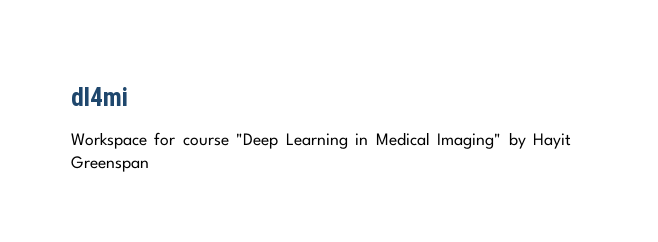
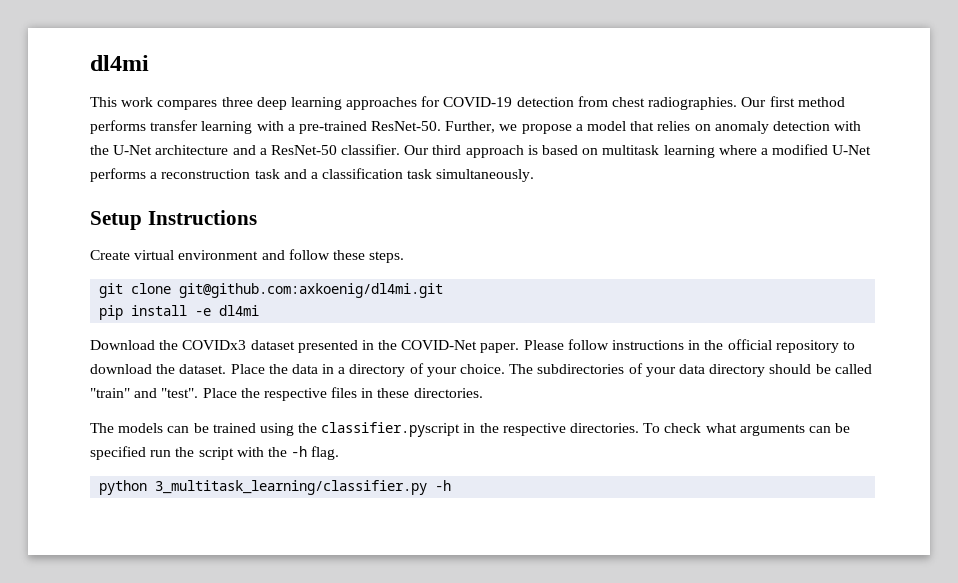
[71,87,128,106] [71,132,572,149] [71,156,149,172] dl4mi // Workspace for course "Deep Learning in Medical Imaging" by Hayit Greenspan -> [90,55,149,71] [90,96,845,110] [90,120,862,134] [90,144,872,158] [90,168,535,182] [90,210,257,230] [90,249,405,263] [99,283,444,298] [99,305,260,320] [90,339,855,353] [90,363,872,377] [90,387,483,401] [90,422,851,437] [90,446,340,460] [99,480,452,495] dl4mi // This work compares three deep learning approaches for COVID-19 detection from chest radiographies. Our first method performs transfer learning with a pre-trained ResNet-50. Further, we propose a model that relies on anomaly detection with the U-Net architecture and a ResNet-50 classifier. Our third approach is based on multitask learning where a modified U-Net performs a reconstruction task and a classification task simultaneously. // Setup Instructions // Create virtual environment and follow these steps. // git clone git@github.com:axkoenig/dl4mi.git // pip install -e dl4mi // Download the COVIDx3 dataset presented in the COVID-Net paper. Please follow instructions in the official repository to download the dataset. Place the data in a directory of your choice. The subdirectories of your data directory should be called "train" and "test". Place the respective files in these directories. // The models can be trained using the classifier.pyscript in the respective directories. To check what arguments can be specified run the script with the -h flag. // python 3_multitask_learning/classifier.py -h

